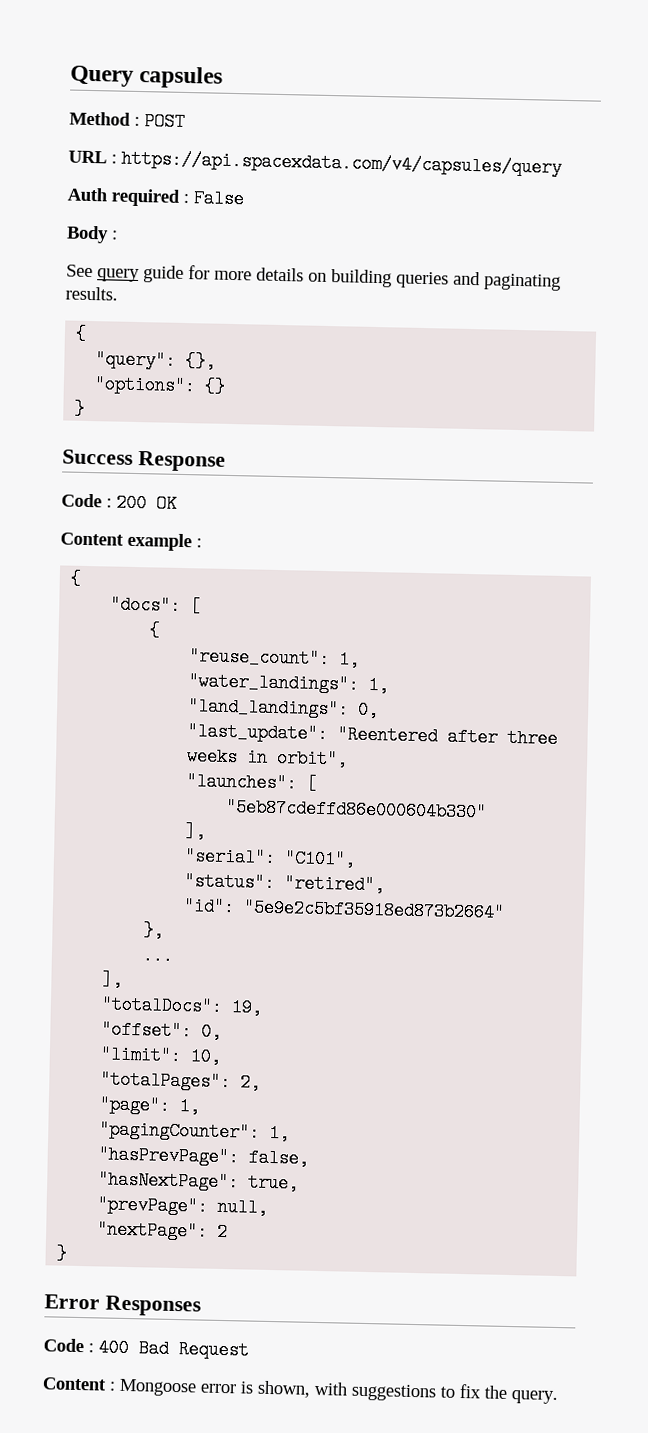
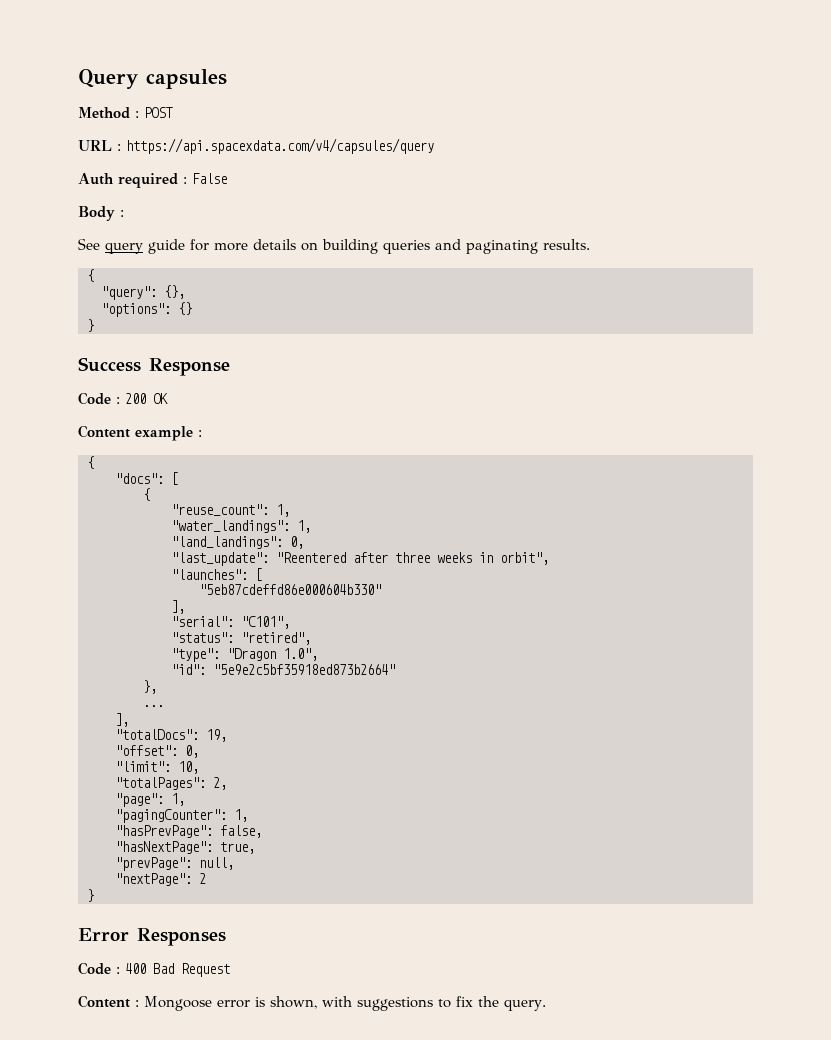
(386, 884) none -> [171,648,318,662] // "type": "Dragon 1.0",

